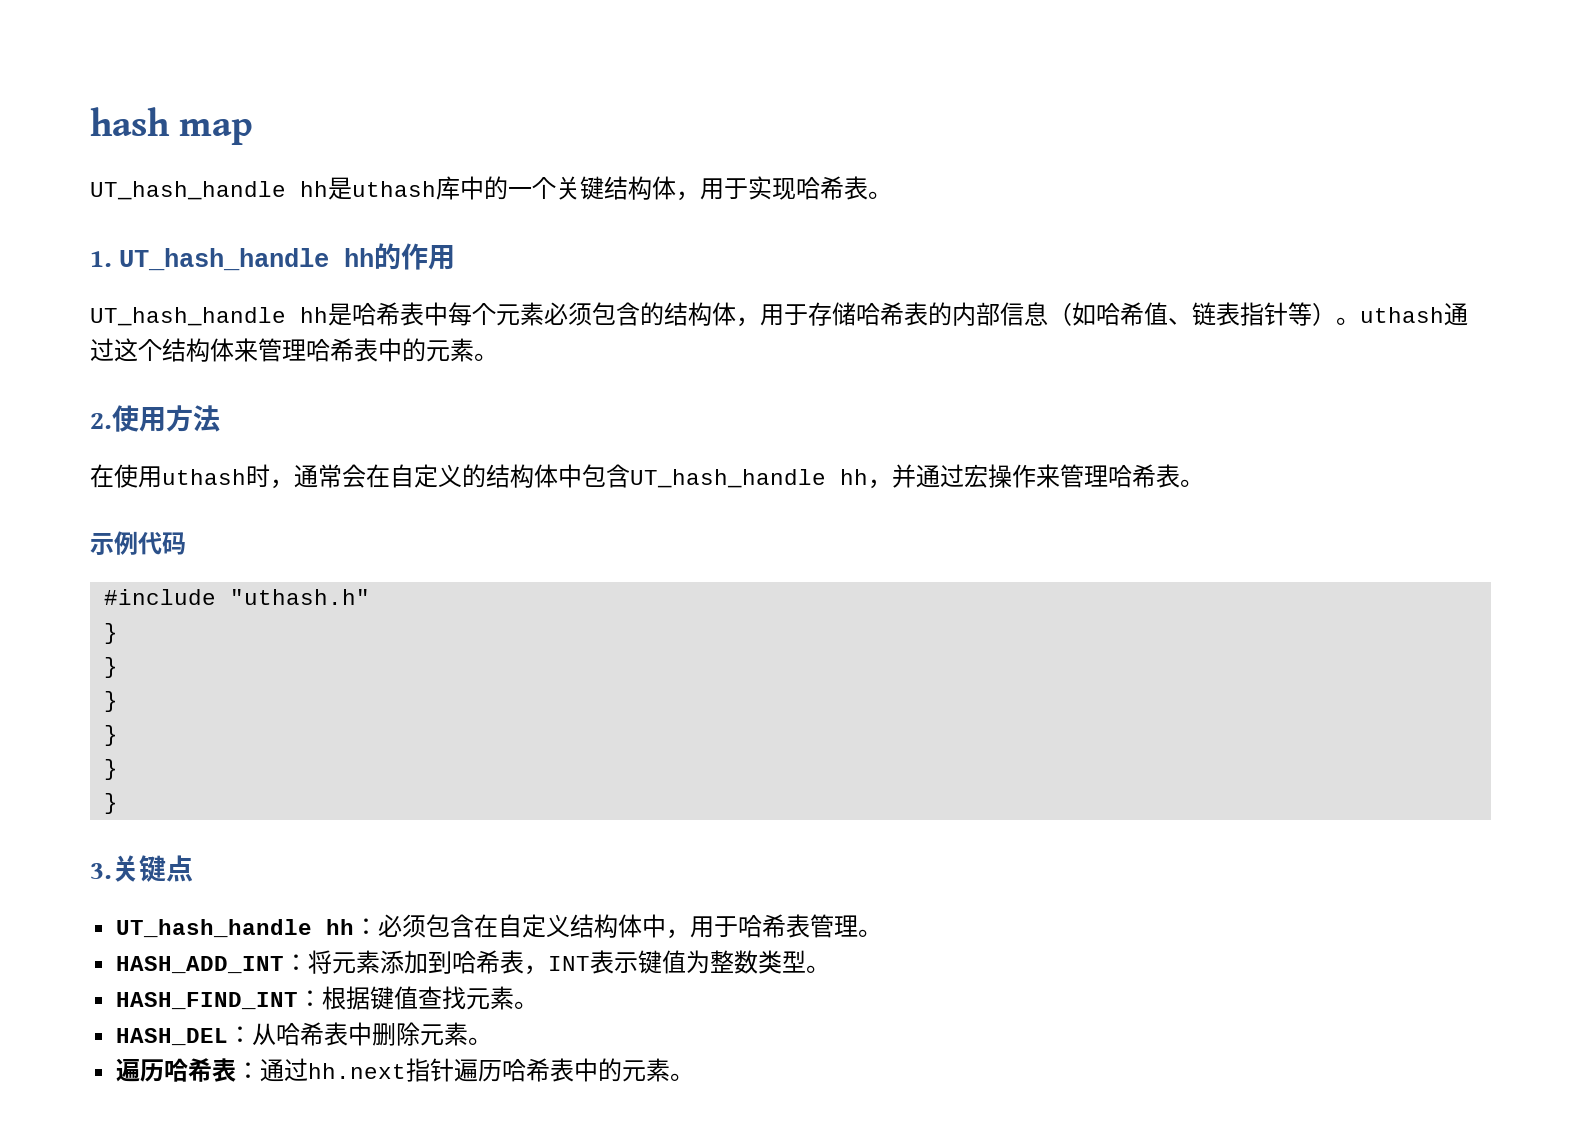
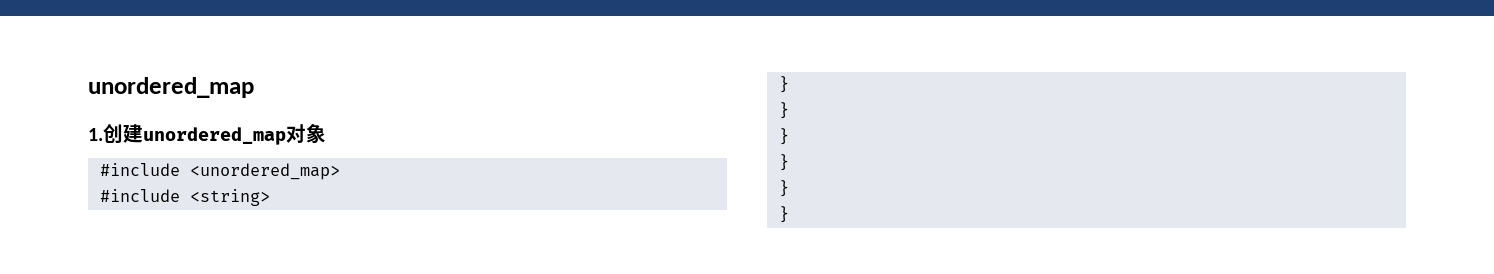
[90,107,254,145] [90,176,892,201] [90,243,456,271] [90,302,1468,327] [90,338,498,362] [90,405,220,432] [90,464,1204,489] [90,531,186,555] [104,589,371,605] hash map // UT_hash_handle hh是uthash库中的一个关键结构体，用于实现哈希表。 // 1. UT_hash_handle hh的作用 // UT_hash_handle hh是哈希表中每个元素必须包含的结构体，用于存储哈希表的内部信息（如哈希值、链表指针等）。uthash通过这个结构体来管理哈希表中的元素。 // 2.使用方法 // 在使用uthash时，通常会在自定义的结构体中包含UT_hash_handle hh，并通过宏操作来管理哈希表。 // 示例代码 // #include "uthash.h" -> [88,77,254,98] [88,124,326,145] [100,163,340,180] [100,189,270,206] unordered_map // 1.创建unordered_map对象 // #include <unordered_map> // #include <string>
[90,855,193,882] [116,914,883,939] [116,950,831,975] [116,986,539,1010] [116,1022,493,1046] [116,1058,695,1082] // 3.关键点 // UT_hash_handle hh：必须包含在自定义结构体中，用于哈希表管理。 // HASH_ADD_INT：将元素添加到哈希表，INT表示键值为整数类型。 // HASH_FIND_INT：根据键值查找元素。 // HASH_DEL：从哈希表中删除元素。 // 遍历哈希表：通过hh.next指针遍历哈希表中的元素。 -> (789, 214) none

